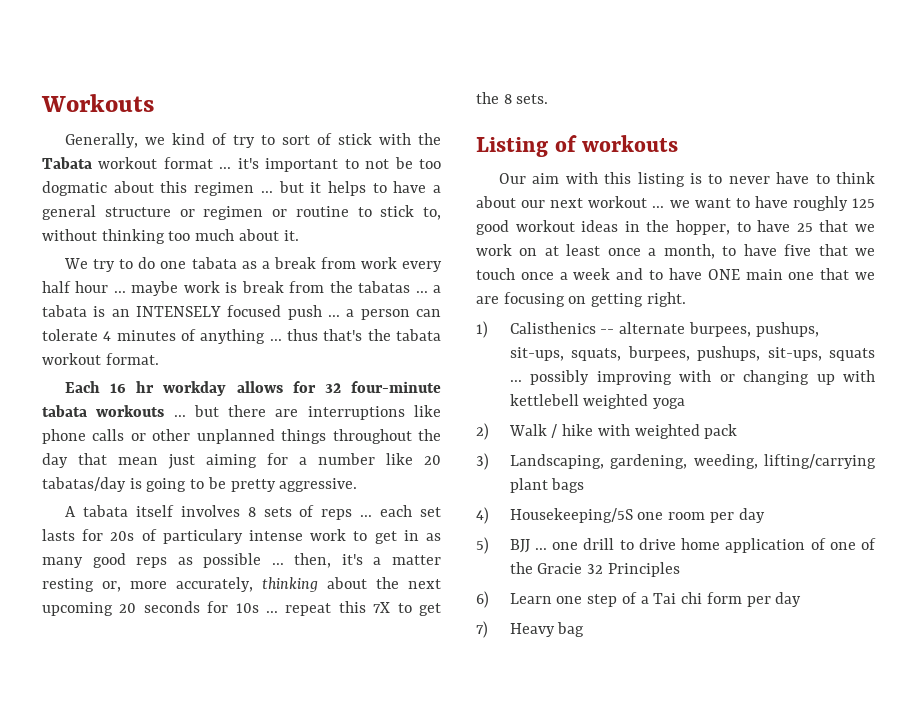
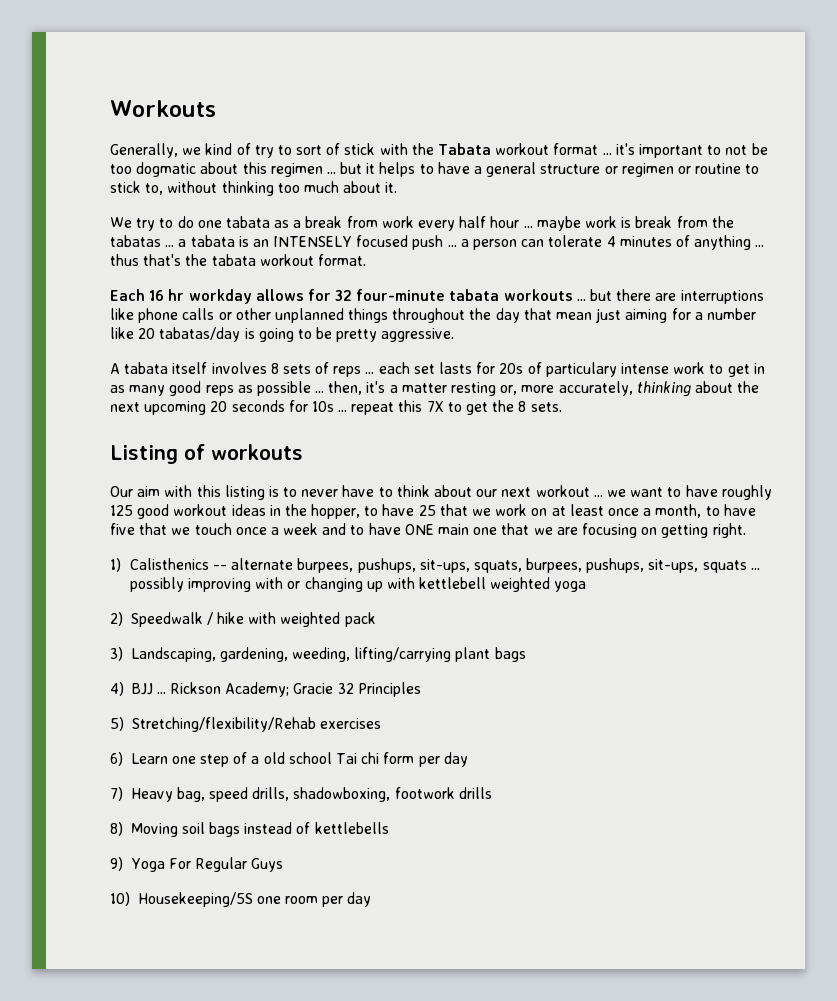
[508,424,547,436] Walk -> [130,612,203,627] Speedwalk
[509,508,765,523] [476,537,876,554] [509,562,533,574] Housekeeping/5S one room per day // 5) BJJ ... one drill to drive home application of one of the -> [131,682,290,697] BJJ ... Rickson Academy;
(680, 569) none -> [110,717,381,732] // 5) Stretching/flexibility/Rehab exercises
(649, 600) none -> [263,752,332,764] old school
[557,622,585,637] bag -> [176,787,492,802] [110,822,389,837] [110,857,284,872] [110,892,372,907] bag, speed drills, shadowboxing, footwork drills // 8) Moving soil bags instead of kettlebells // 9) Yoga For Regular Guys // 10) Housekeeping/5S one room per day

